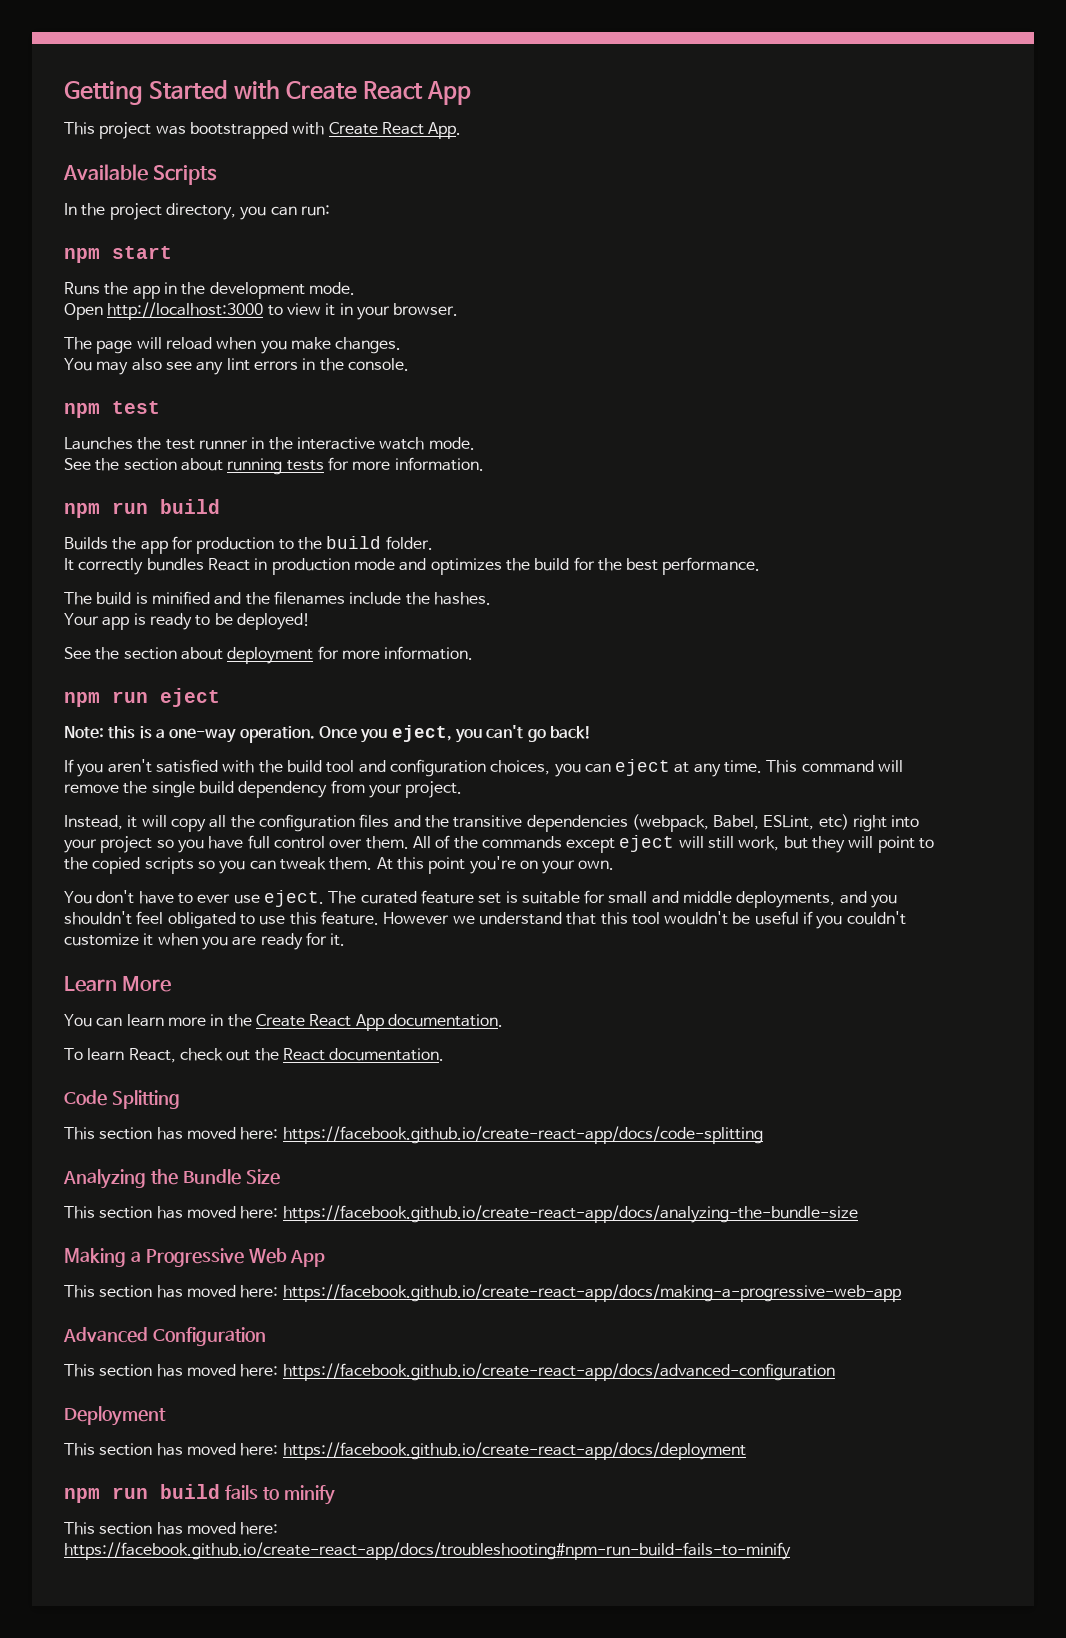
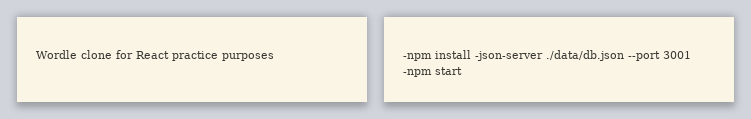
[64,80,472,105] [64,122,462,139] [63,164,218,185] [64,203,330,220] [64,246,172,263] [64,282,355,299] [64,302,459,320] [64,337,402,354] [64,358,409,375] [64,401,160,418] [64,437,475,450] [64,457,484,475] [64,499,220,518] [64,536,433,554] [64,557,761,575] [64,591,491,605] [64,613,310,630] [64,646,474,664] [64,688,220,707] [64,725,591,743] [64,759,904,777] [64,780,463,798] [64,814,920,832] [64,835,935,853] [64,856,615,874] [64,890,898,908] [64,911,906,929] [64,932,346,950] [64,976,172,992] [64,1014,503,1031] [64,1048,445,1063] [64,1090,180,1109] [64,1126,763,1144] [63,1169,280,1189] [64,1205,858,1223] [64,1248,326,1267] [64,1284,901,1302] [63,1327,266,1346] [64,1363,835,1381] [64,1406,166,1426] [64,1442,746,1460] [64,1484,335,1505] [64,1522,279,1535] [64,1542,791,1560] Getting Started with Create React App // This project was bootstrapped with Create React App. // Available Scripts // In the project directory, you can run: // npm start // Runs the app in the development mode. // Open http://localhost:3000 to view it in your browser. // The page will reload when you make changes. // You may also see any lint errors in the console. // npm test // Launches the test runner in the interactive watch mode. // See the section about running tests for more information. // npm run build // Builds the app for production to the build folder. // It correctly bundles React in production mode and optimizes the build for the best performance. // The build is minified and the filenames include the hashes. // Your app is ready to be deployed! // See the section about deployment for more information. // npm run eject // Note: this is a one-way operation. Once you eject, you can't go back! // If you aren't satisfied with the build tool and configuration choices, you can eject at any time. This command will remove the single build dependency from your project. // Instead, it will copy all the configuration files and the transitive dependencies (webpack, Babel, ESLint, etc) right into your project so you have full control over them. All of the commands except eject will still work, but they will point to the copied scripts so you can tweak them. At this point you're on your own. // You don't have to ever use eject. The curated feature set is suitable for small and middle deployments, and you shouldn't feel obligated to use this feature. However we understand that this tool wouldn't be useful if you couldn't customize it when you are ready for it. // Learn More // You can learn more in the Create React App documentation. // To learn React, check out the React documentation. // Code Splitting // This section has moved here: https://facebook.github.io/create-react-app/docs/code-splitting // Analyzing the Bundle Size // This section has moved here: https://facebook.github.io/create-react-app/docs/analyzing-the-bundle-size // Making a Progressive Web App // This section has moved here: https://facebook.github.io/create-react-app/docs/making-a-progressive-web-app // Advanced Configuration // This section has moved here: https://facebook.github.io/create-react-app/docs/advanced-configuration // Deployment // This section has moved here: https://facebook.github.io/create-react-app/docs/deployment // npm run build fails to minify // This section has moved here: https://facebook.github.io/create-react-app/docs/troubleshooting#npm-run-build-fails-to-minify -> [36,50,274,61] [403,50,691,61] [403,67,462,77] Wordle clone for React practice purposes // -npm install -json-server ./data/db.json --port 3001 -npm start

